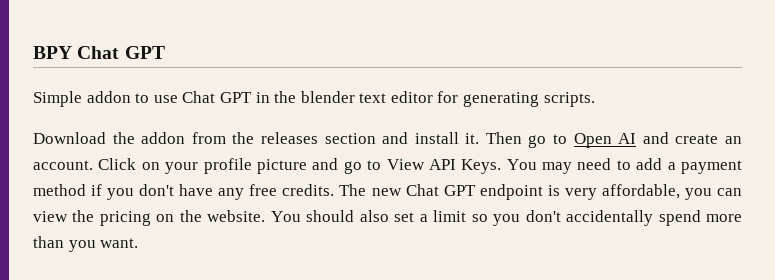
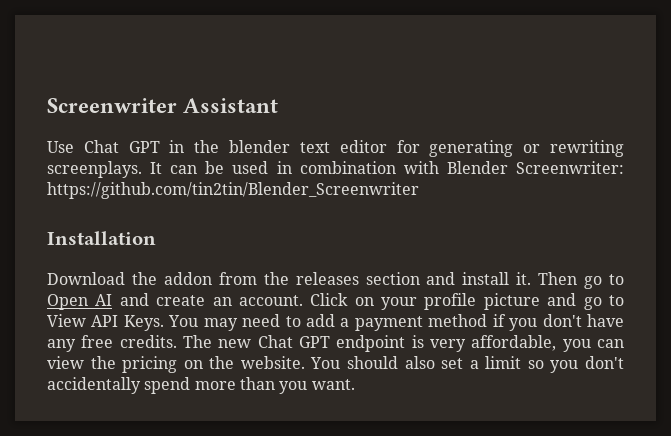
[33,46,165,59] [33,91,178,107] BPY Chat GPT // Simple addon to use -> [47,98,279,113] [47,141,74,153] Screenwriter Assistant // Use
[543,92,595,107] scripts. -> [523,140,624,157] [47,161,624,178] [47,182,419,199] [47,231,156,245] or rewriting screenplays. It can be used in combination with Blender Screenwriter: https://github.com/tin2tin/Blender_Screenwriter // Installation

